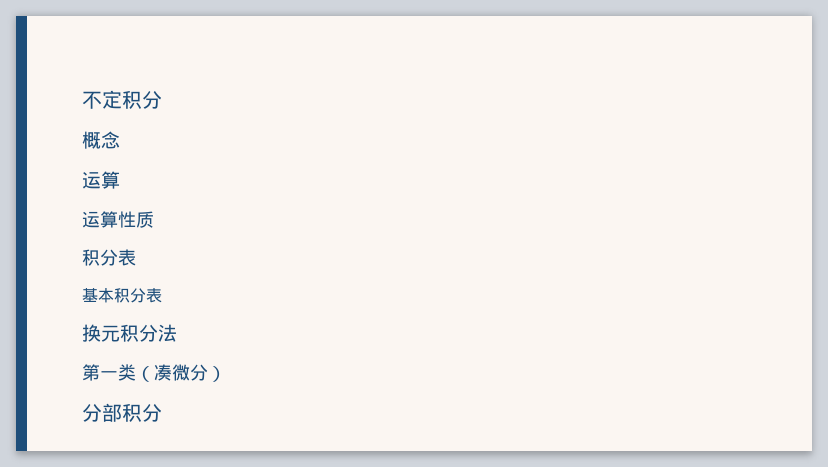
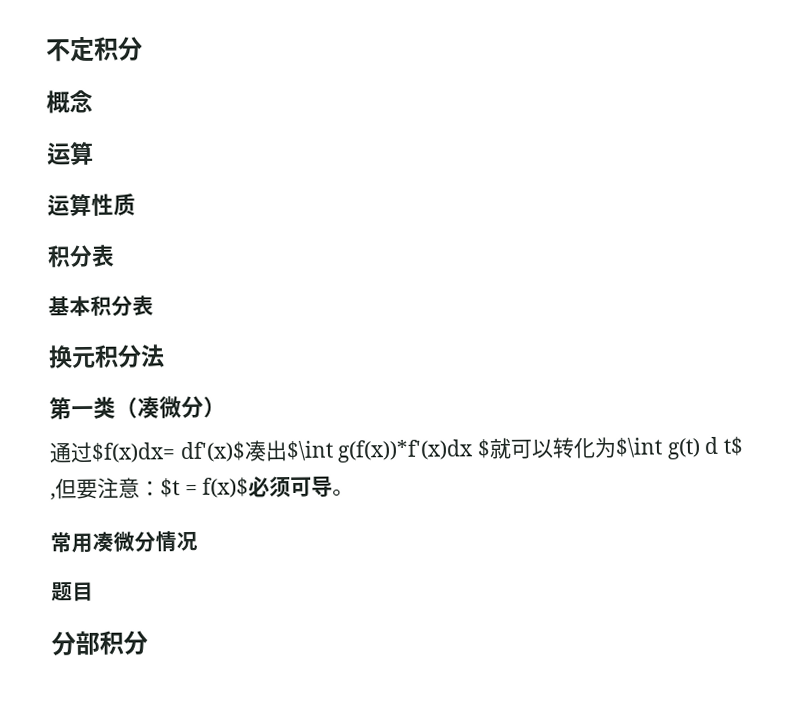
(226, 374) none -> [49,436,745,464] [50,475,355,501] [50,531,198,554] [51,581,94,602] // 通过$f(x)dx= df'(x)$凑出$\int g(f(x))*f'(x)dx $就可以转化为$\int g(t) d t$ ,但要注意：$t = f(x)$必须可导。 // 常用凑微分情况 // 题目

